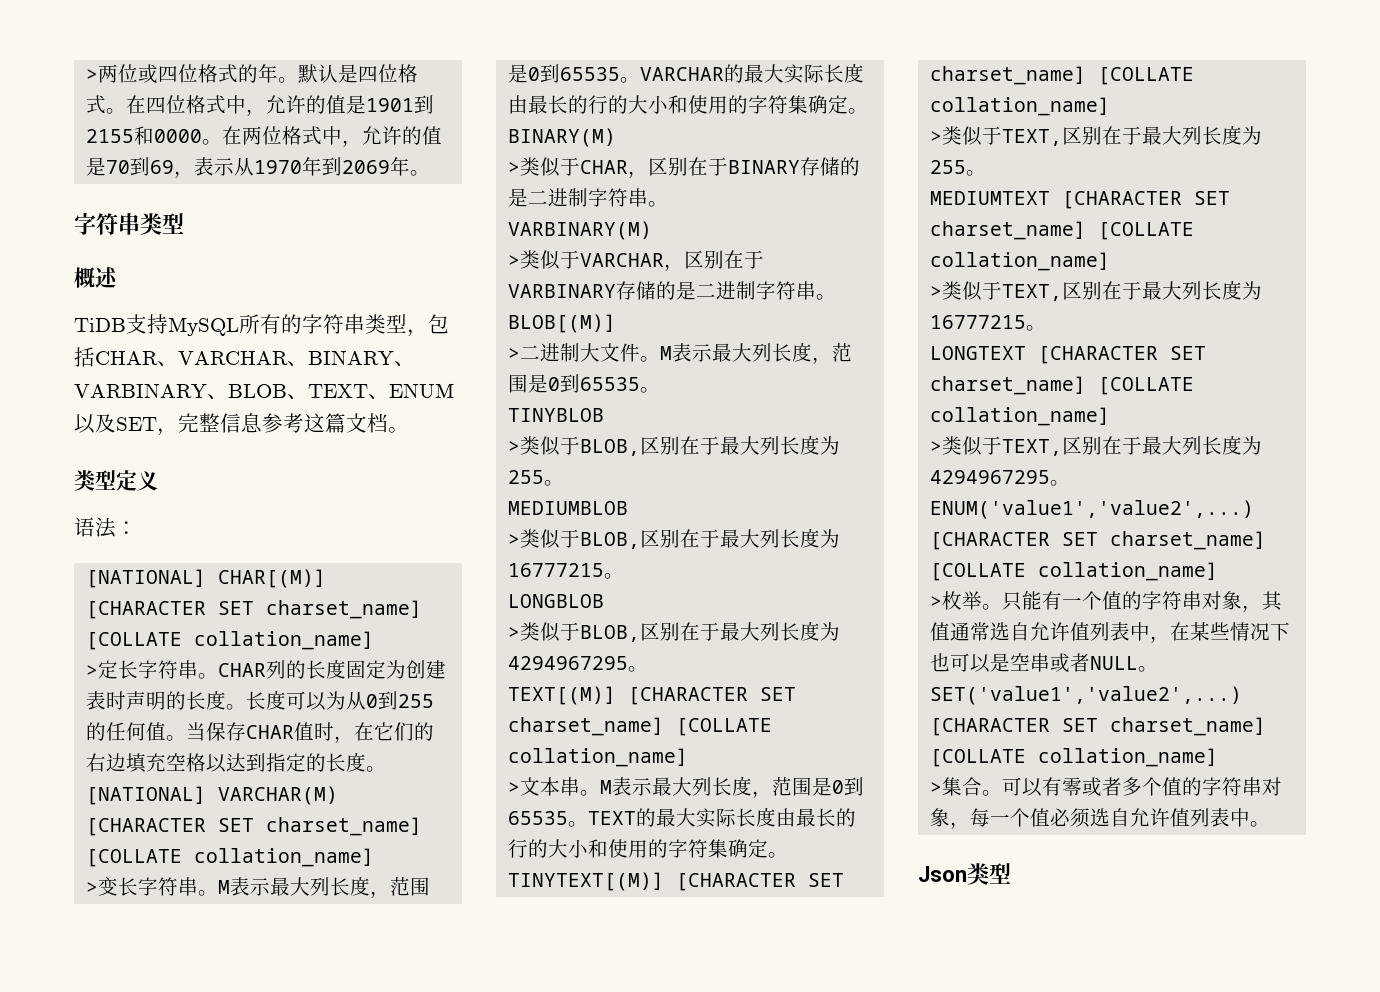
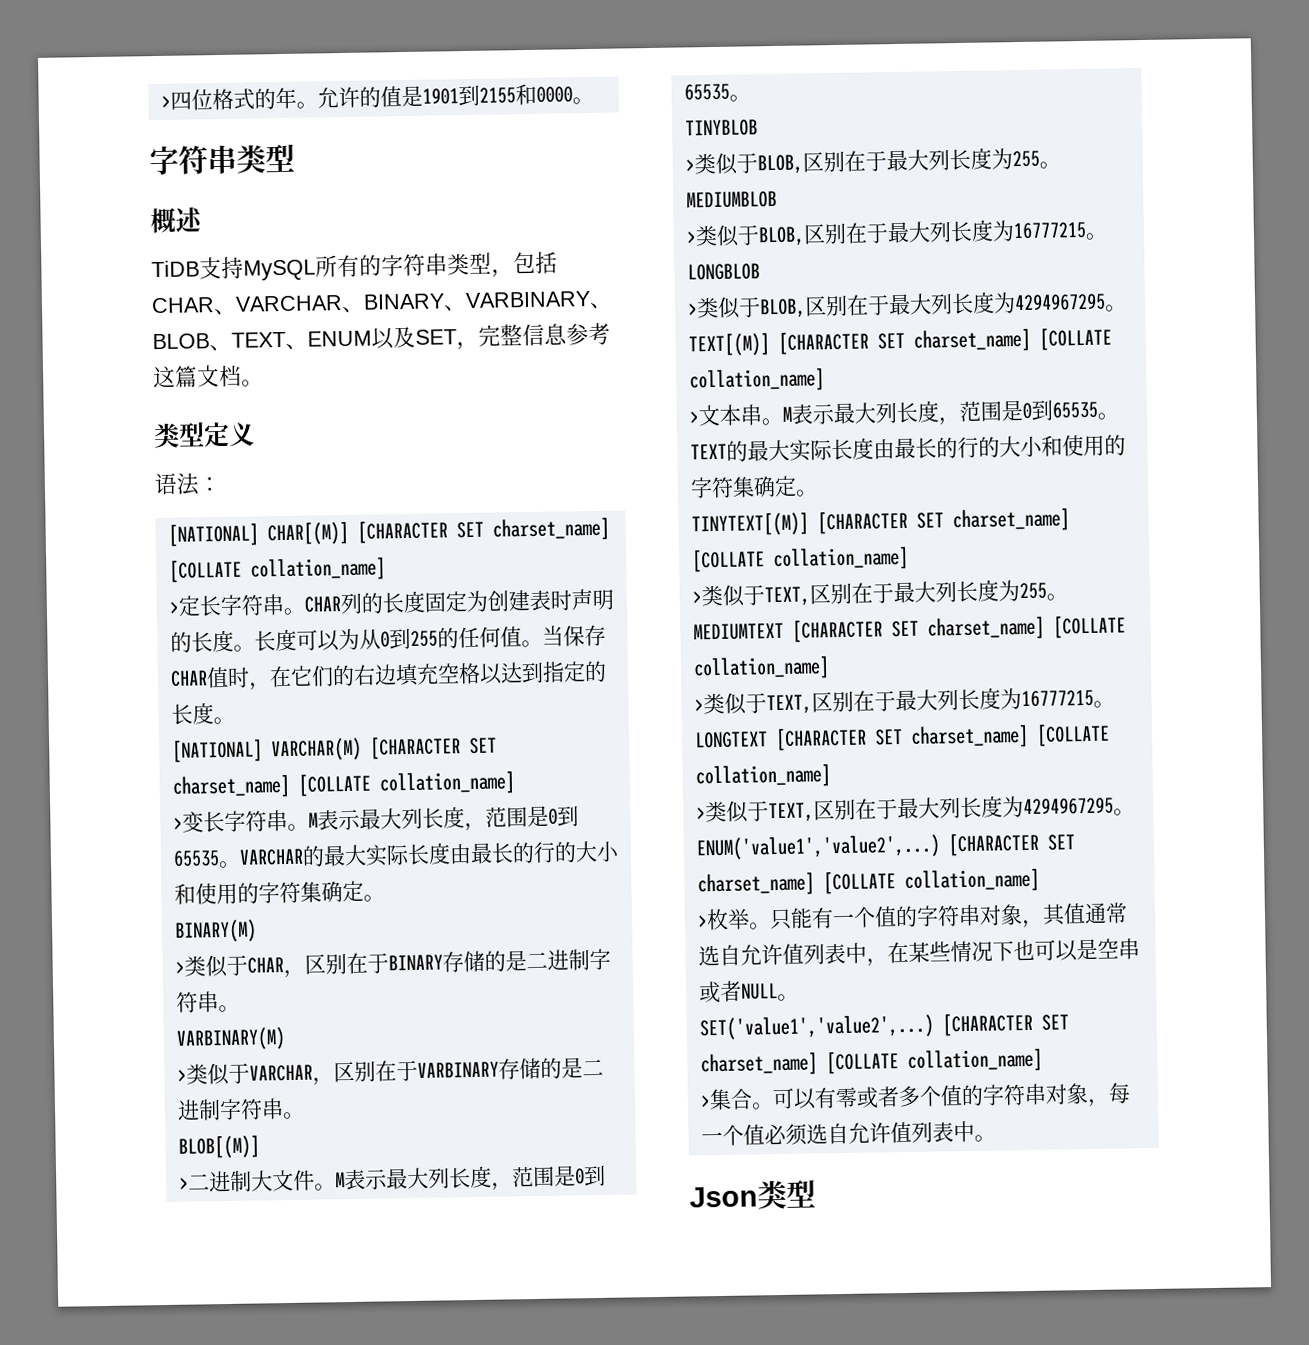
[86,64,159,84] >两位或 -> [160,95,171,108] >
[298,64,419,83] [86,95,267,116] 默认是四位格式。在四位格式中， -> (318, 105) none
[222,126,443,147] [86,157,431,178] 在两位格式中，允许的值是70到69，表示从1970年到2069年。 -> (594, 100) none

